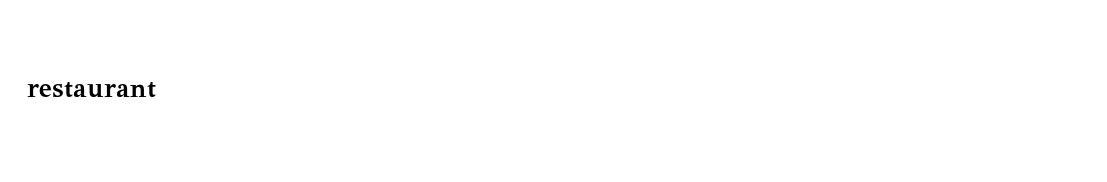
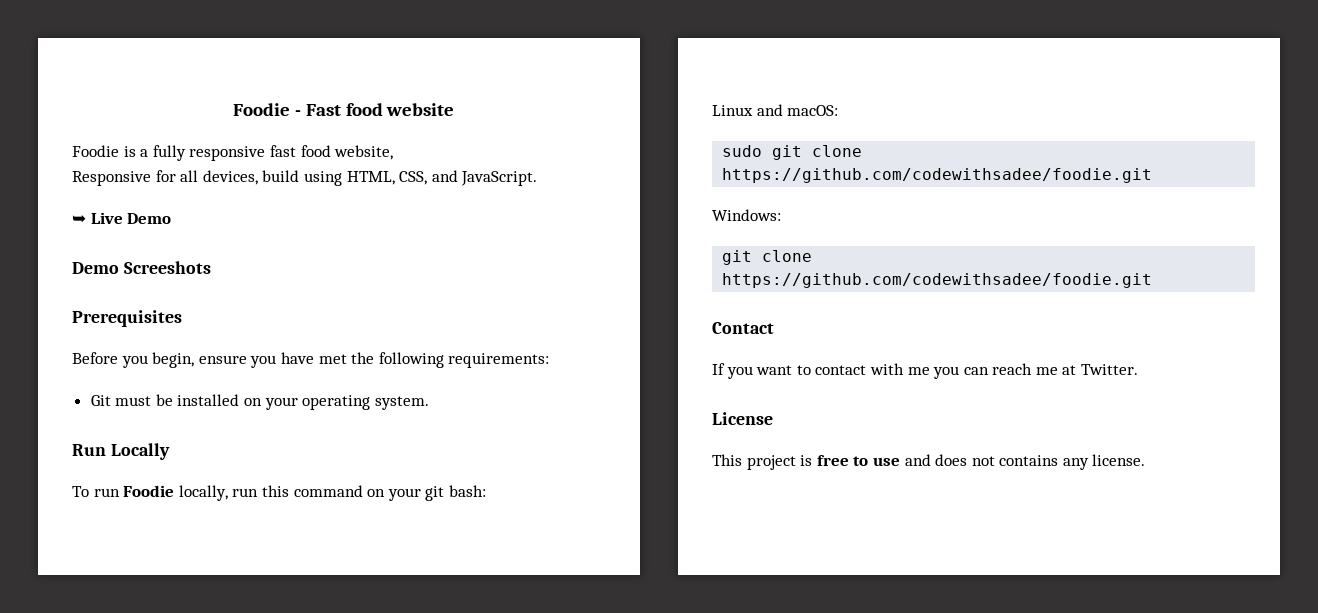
[27,82,156,98] restaurant -> [232,103,455,116] [72,145,394,161] [72,170,538,186] [72,212,172,224] [72,261,211,274] [72,310,182,327] [72,352,550,368] [90,394,429,410] [72,443,170,460] [72,485,486,501] [712,104,839,116] [722,145,863,160] [722,168,1153,183] [712,209,781,221] [722,250,813,265] [722,273,1153,288] [712,322,774,334] [712,363,1139,379] [712,412,773,425] [712,454,1146,470] Foodie - Fast food website // Foodie is a fully responsive fast food website, // Responsive for all devices, build using HTML, CSS, and JavaScript. // ➥ Live Demo // Demo Screeshots // Prerequisites // Before you begin, ensure you have met the following requirements: // Git must be installed on your operating system. // Run Locally // To run Foodie locally, run this command on your git bash: // Linux and macOS: // sudo git clone https://github.com/codewithsadee/foodie.git // Windows: // git clone https://github.com/codewithsadee/foodie.git // Contact // If you want to contact with me you can reach me at Twitter. // License // This project is free to use and does not contains any license.

